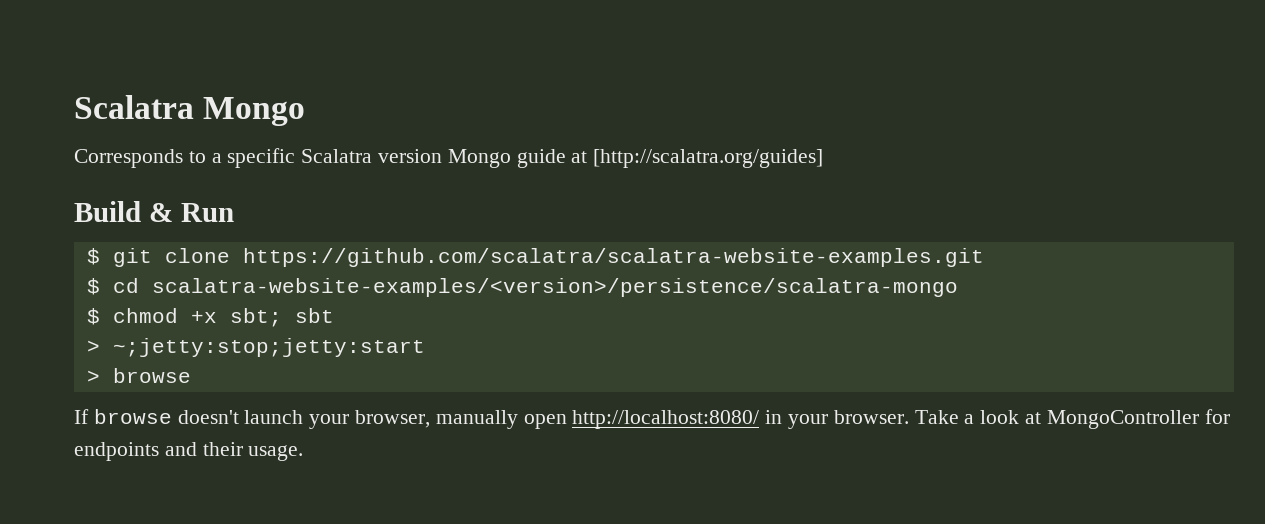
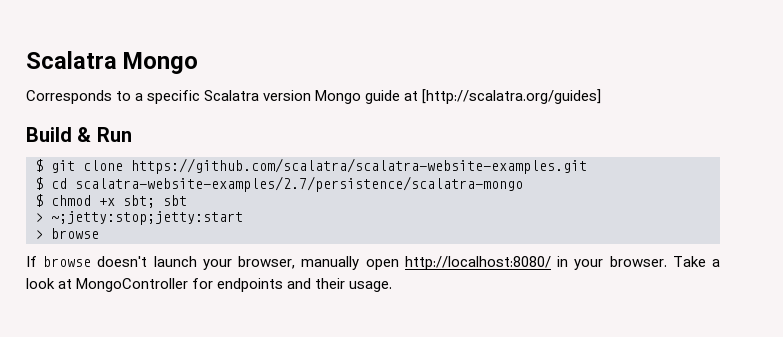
[151,278,958,297] scalatra-website-examples/<version>/persistence/scalatra-mongo -> [75,176,523,192] scalatra-website-examples/2.7/persistence/scalatra-mongo

